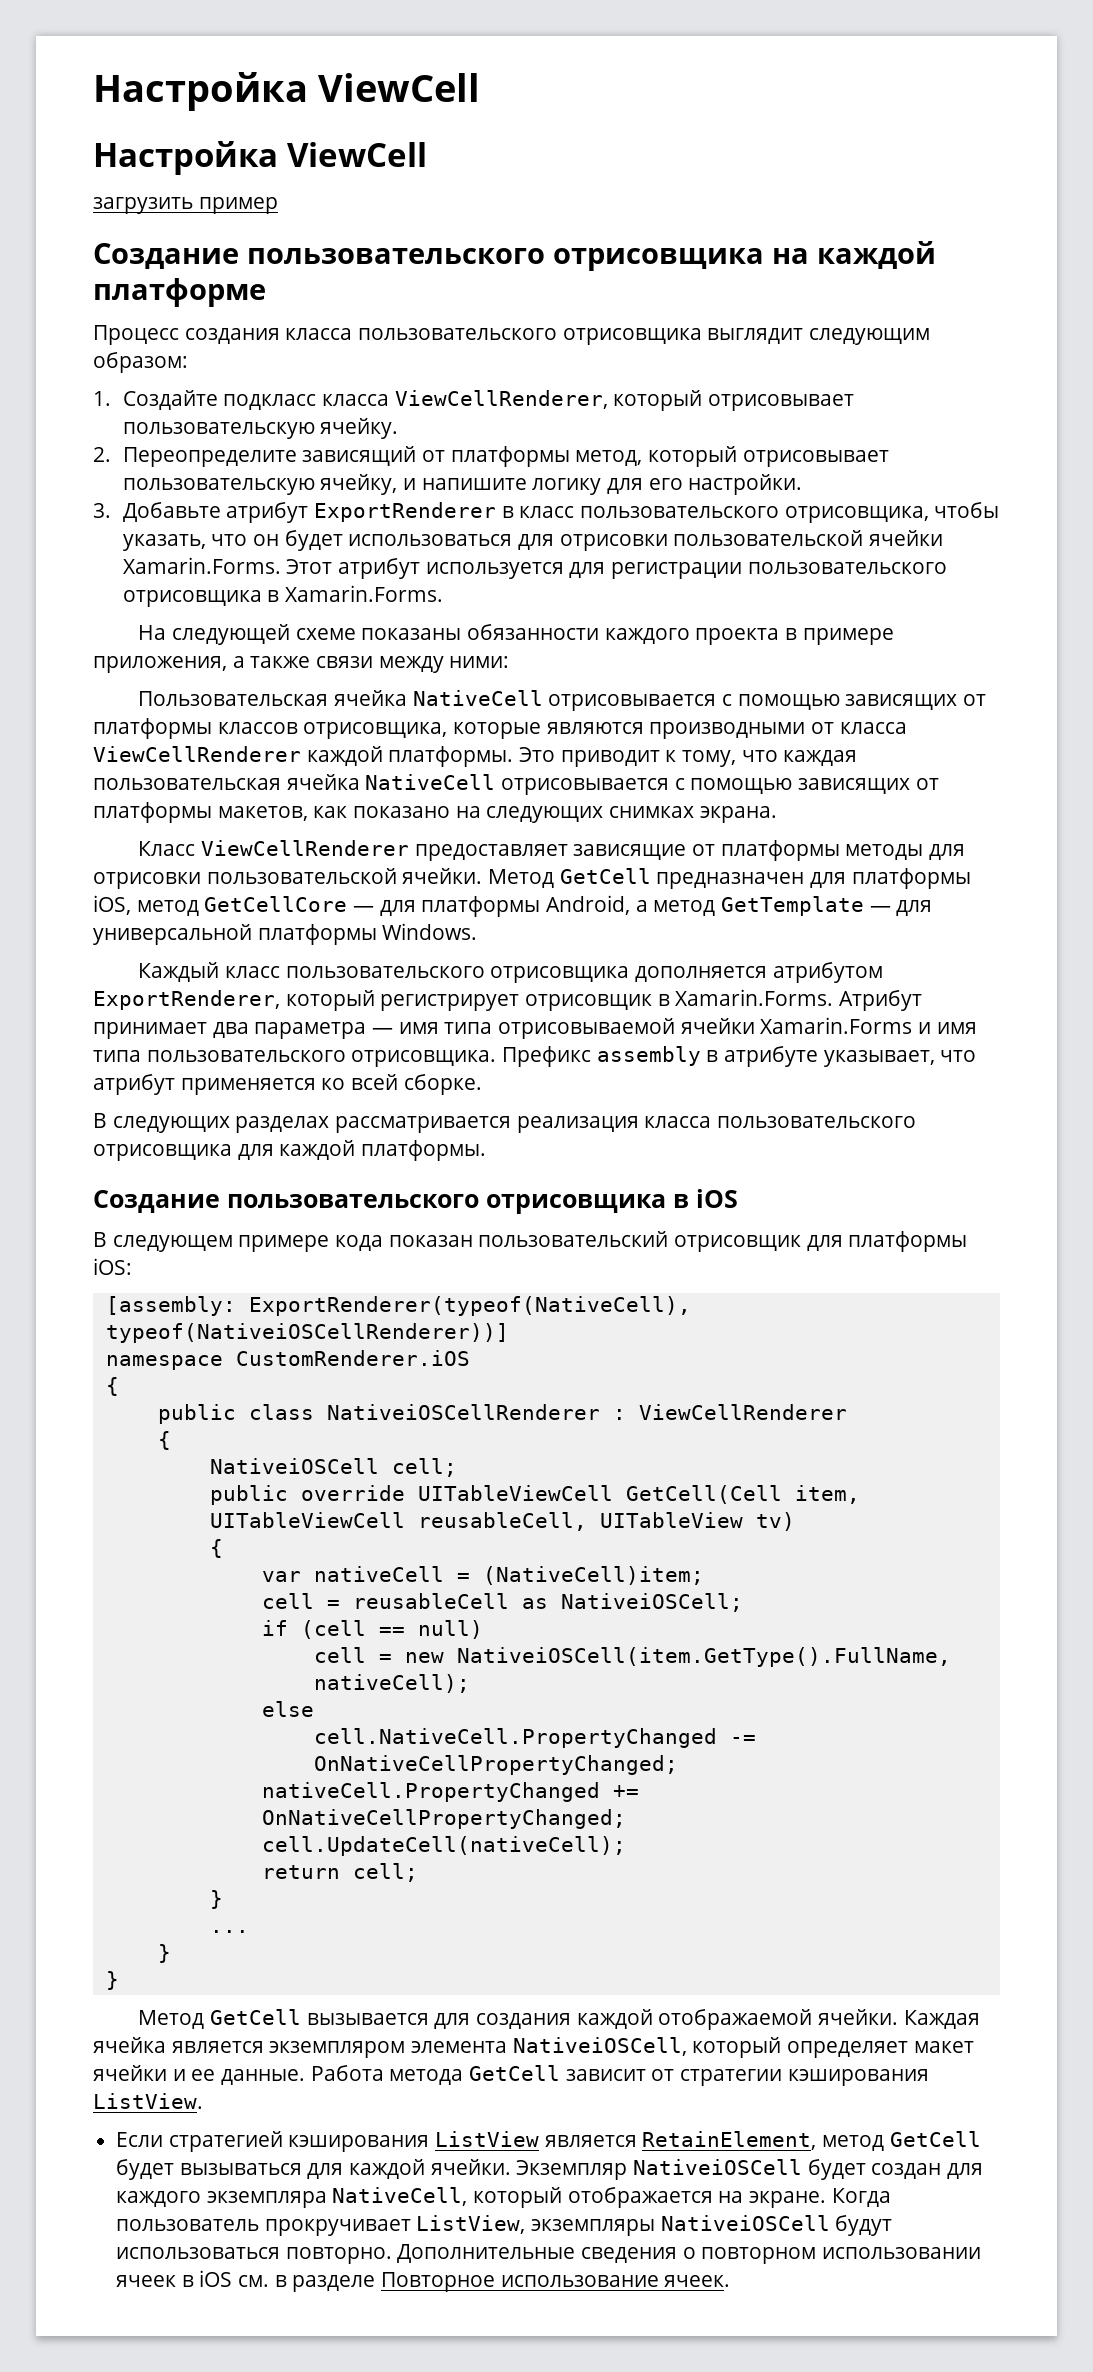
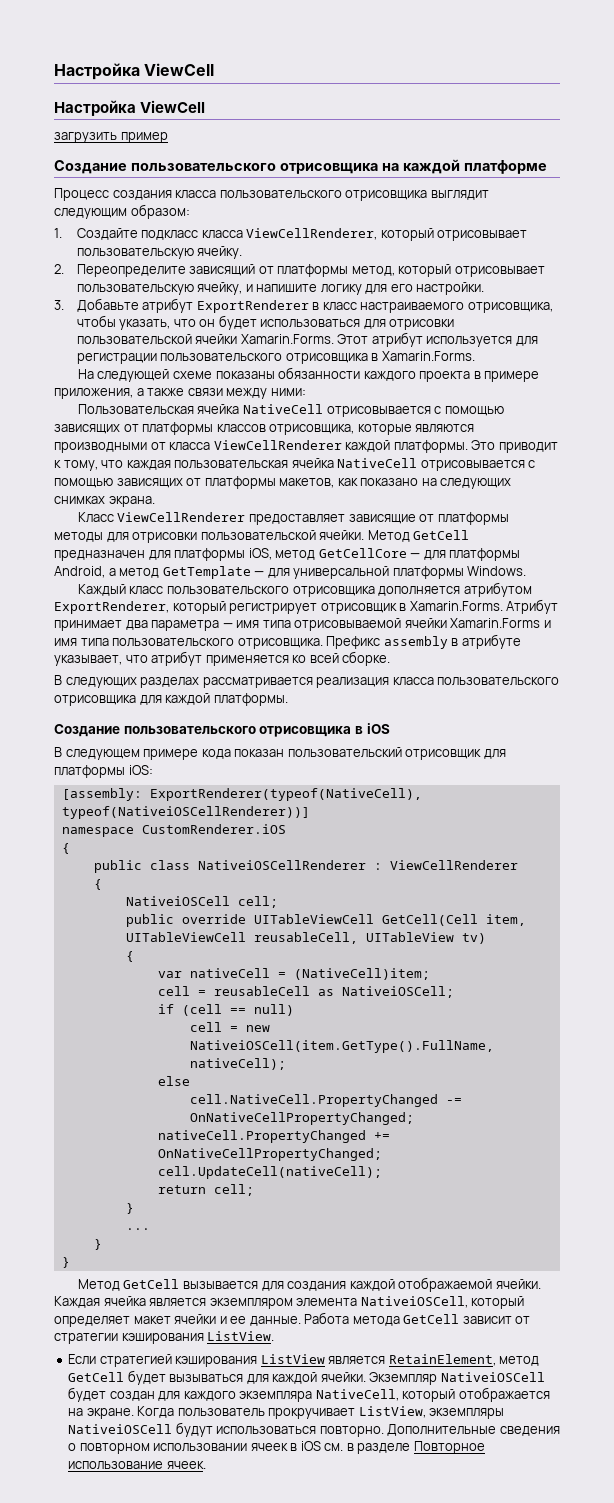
[579,506,779,518] пользовательского -> [360,302,465,313] настраиваемого

